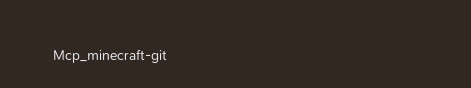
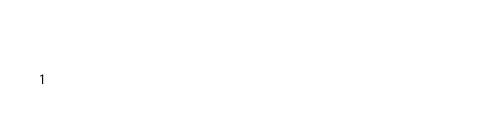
[53,49,167,63] Mcp_minecraft-git -> [40,74,44,84] 1

